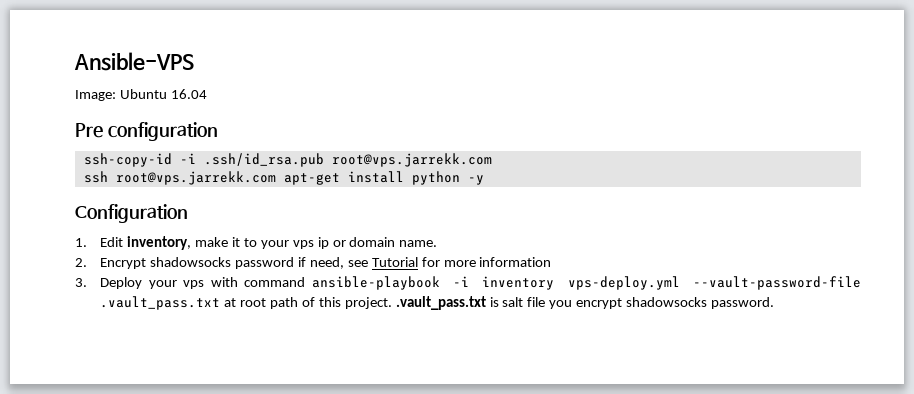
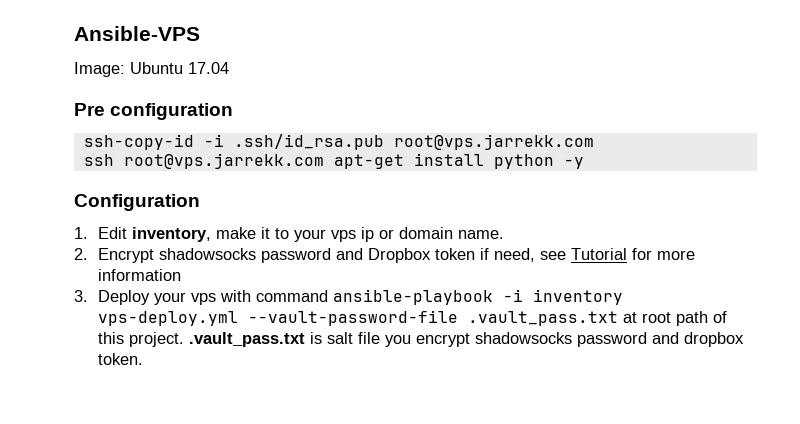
[170,89,207,99] 16.04 -> [188,62,229,74] 17.04
(295, 263) none -> [336,248,476,263] and Dropbox token
[711,297,775,309] password. -> [577,332,745,347] [98,353,144,365] password and dropbox token.

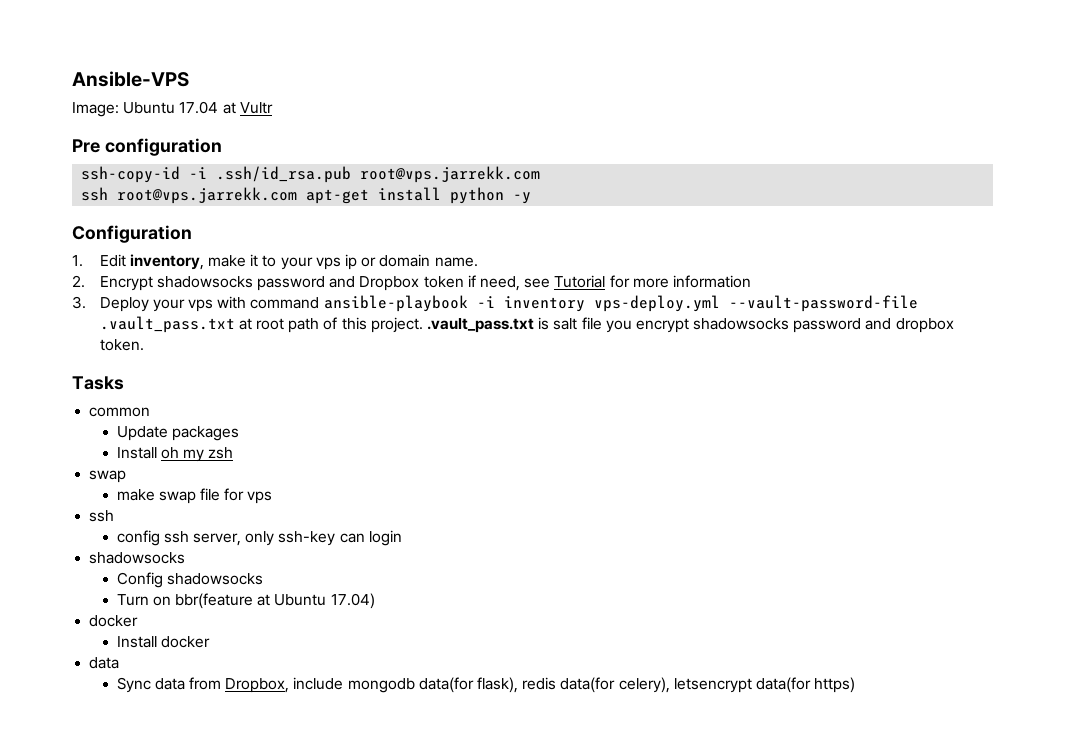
(229, 68) none -> [222,102,273,114] at Vultr
(144, 359) none -> [72,376,124,390] [89,407,151,417] [116,426,239,441] [116,447,234,462] [89,470,127,483] [116,488,273,504] [89,510,115,522] [116,530,402,546] [89,552,186,564] [116,572,263,588] [116,593,375,609] [89,615,139,627] [116,636,210,648] [89,657,120,669] [116,677,856,693] // Tasks // common // Update packages // Install oh my zsh // swap // make swap file for vps // ssh // config ssh server, only ssh-key can login // shadowsocks // Config shadowsocks // Turn on bbr(feature at Ubuntu 17.04) // docker // Install docker // data // Sync data from Dropbox, include mongodb data(for flask), redis data(for celery), letsencrypt data(for https)

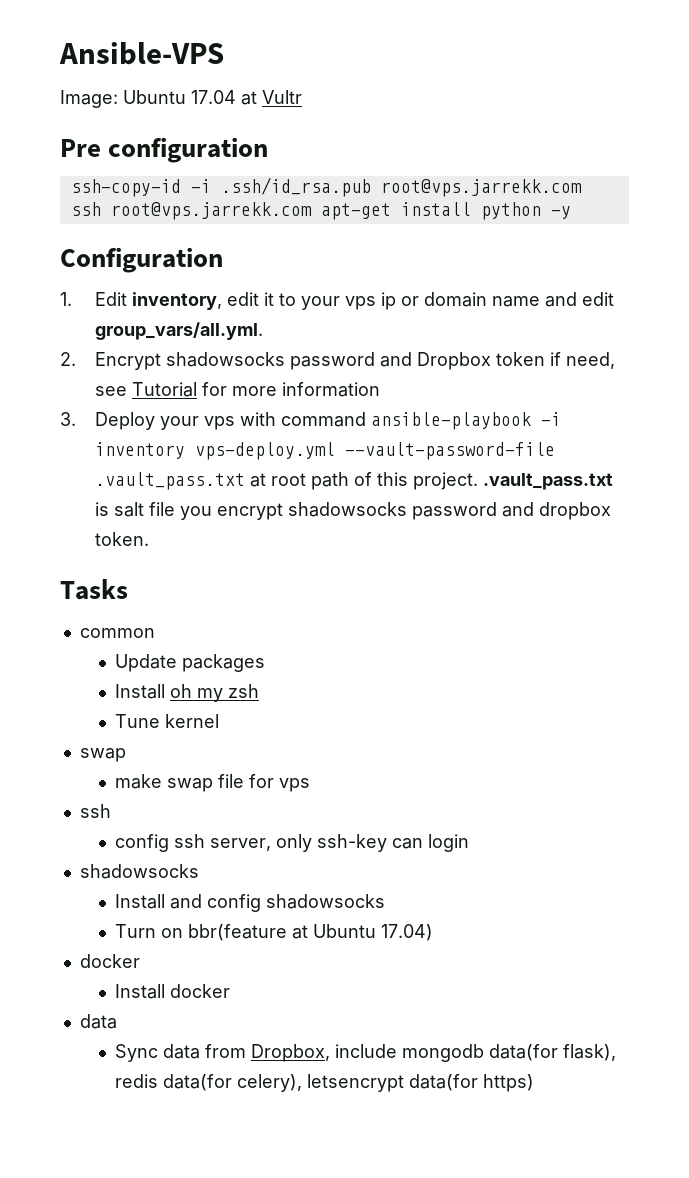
[208,255,247,267] make -> [227,292,260,306] edit
[434,257,478,267] name. -> [492,292,615,307] [95,322,264,340] name and edit group_vars/all.yml.
(234, 453) none -> [115,714,220,728] // Tune kernel
[116,572,163,588] Config -> [115,894,262,912] Install and config

